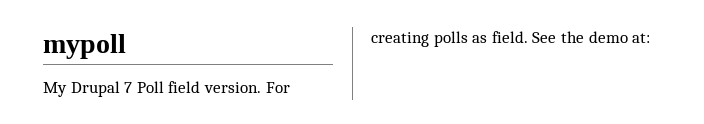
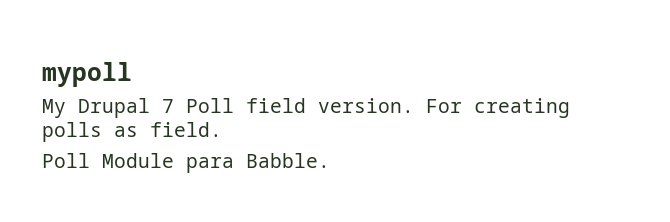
[532,31,651,43] See the demo at: -> [42,153,330,173] // Poll Module para Babble.

